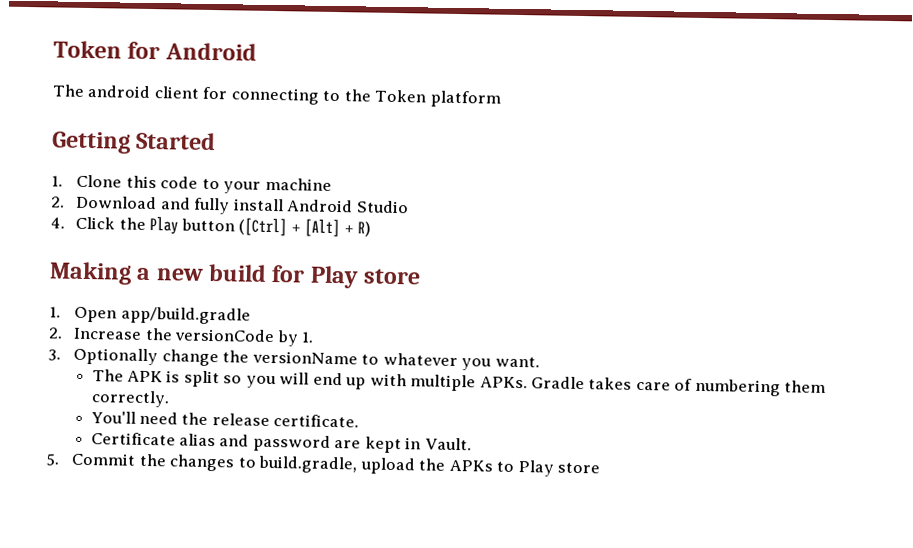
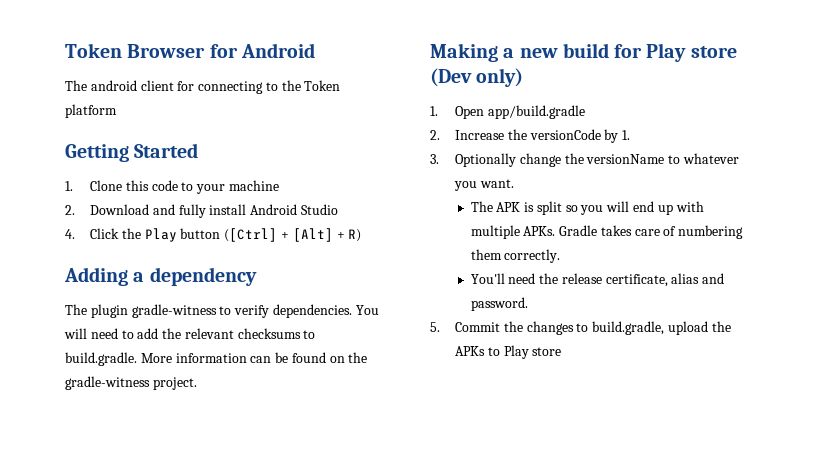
[53,40,122,59] Token -> [65,43,206,58] Token Browser
(372, 229) none -> [64,267,257,286] [65,304,379,318] [64,328,316,339] [65,352,368,366] [65,376,197,390] // Adding a dependency // The plugin gradle-witness to verify dependencies. You will need to add the relevant checksums to build.gradle. More information can be found on the gradle-witness project.
(422, 276) none -> [430,68,524,87] (Dev only)
[273,414,360,428] [90,432,472,454] certificate. // Certificate alias and password are kept in Vault. -> [605,273,725,287] [470,297,528,311] certificate, alias and password.

